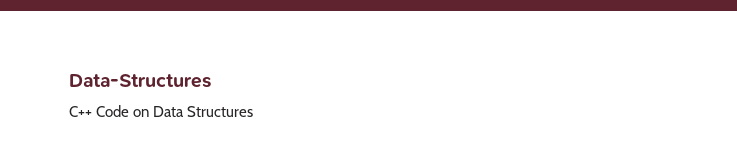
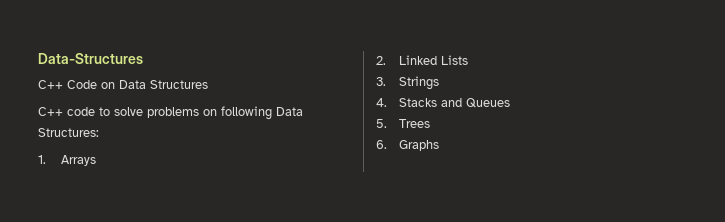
(254, 111) none -> [38,106,303,120] [38,128,99,137] [38,155,96,166] [376,55,468,65] [376,76,439,90] [376,98,510,108] [376,119,430,128] [376,140,439,151] // C++ code to solve problems on following Data Structures: // 1. Arrays // 2. Linked Lists // 3. Strings // 4. Stacks and Queues // 5. Trees // 6. Graphs

